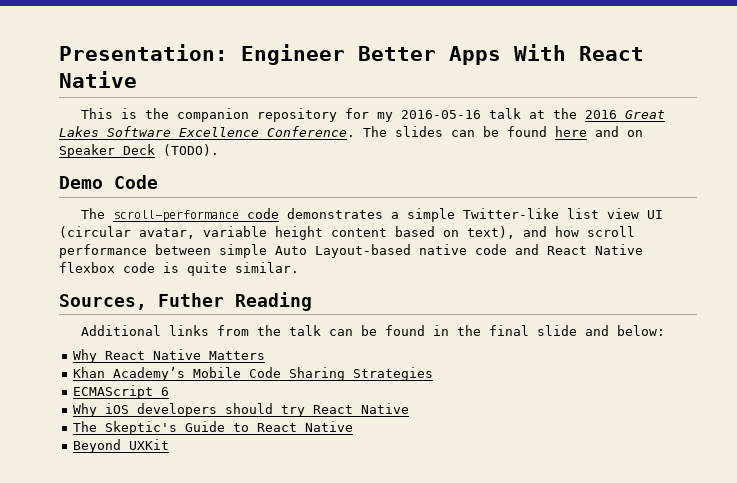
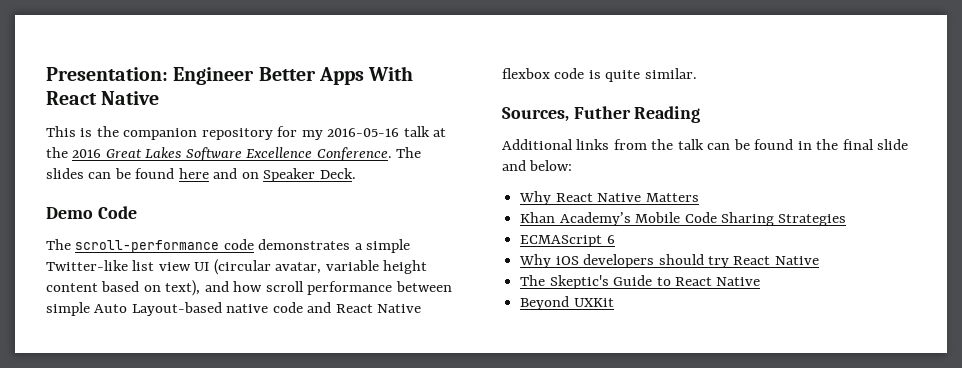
[123,144,219,156] Deck (TODO). -> [319,168,356,179] Deck.

